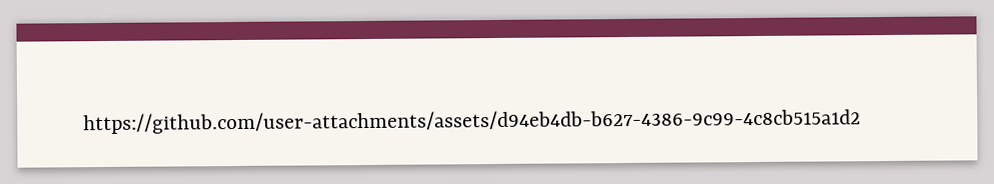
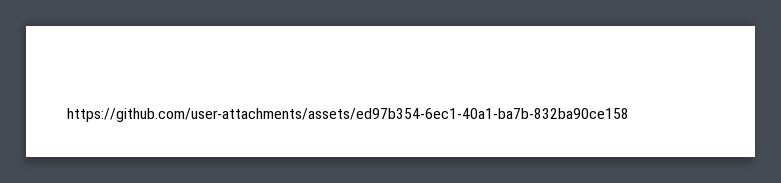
[83,108,861,135] https://github.com/user-attachments/assets/d94eb4db-b627-4386-9c99-4c8cb515a1d2 -> [67,108,629,122] https://github.com/user-attachments/assets/ed97b354-6ec1-40a1-ba7b-832ba90ce158

